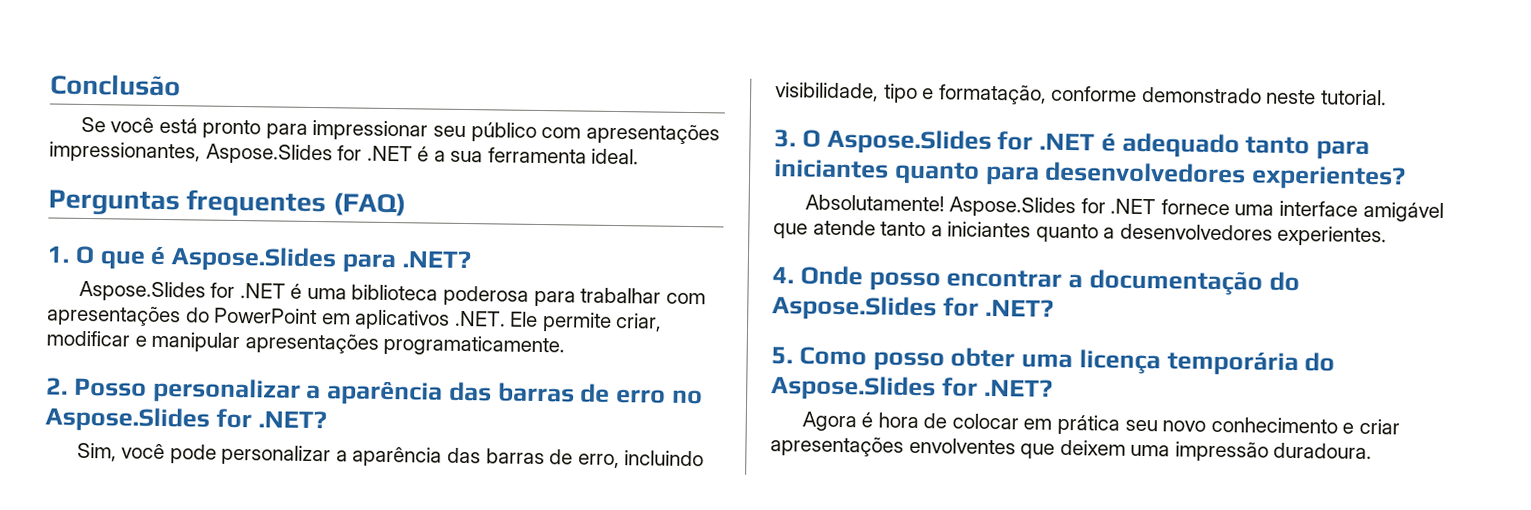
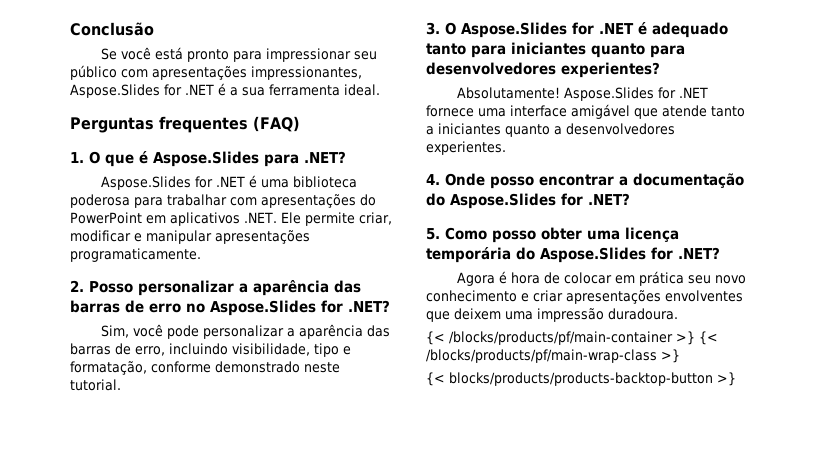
(1373, 451) none -> [426,331,718,345] [426,349,680,363] [426,372,736,386] // {< /blocks/products/pf/main-container >} {< /blocks/products/pf/main-wrap-class >} // {< blocks/products/products-backtop-button >}

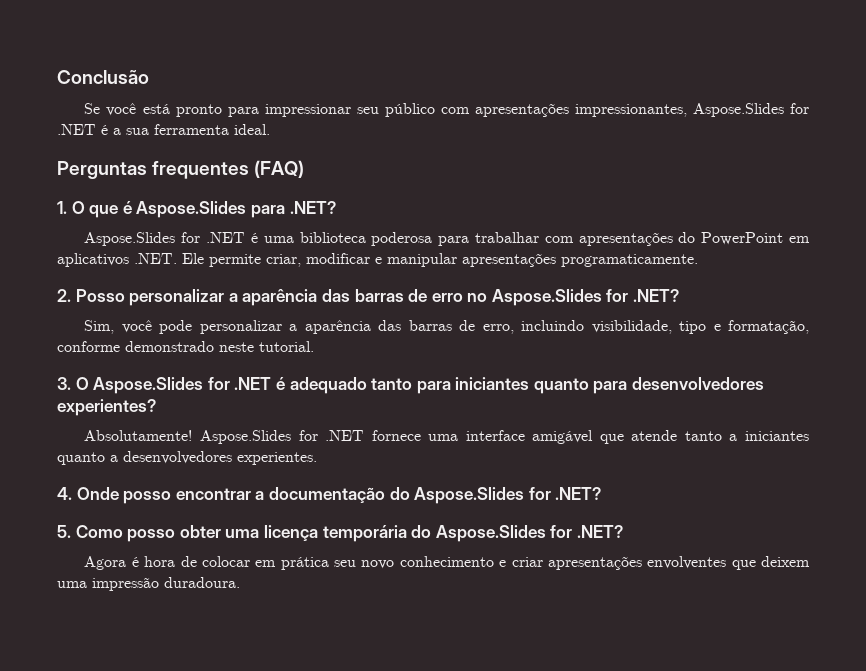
[426,331,718,345] [426,349,680,363] [426,372,736,386] // {< /blocks/products/pf/main-container >} {< /blocks/products/pf/main-wrap-class >} // {< blocks/products/products-backtop-button >} -> (240, 582) none

